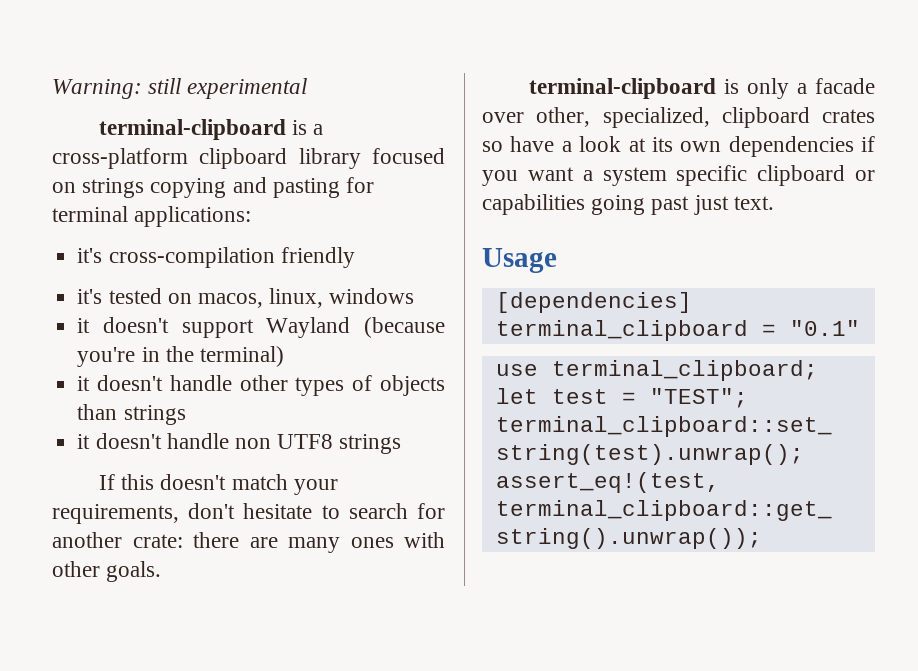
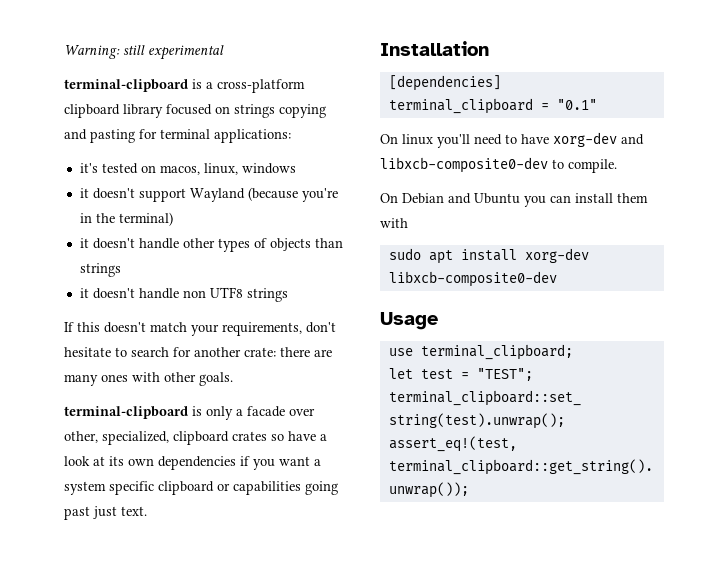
[77,247,355,268] // it's cross-compilation friendly -> (291, 136) none
[482,248,557,273] Usage -> [380,41,489,56] Installation
(860, 328) none -> [380,132,644,148] [380,157,617,173] [380,193,648,207] [380,218,408,228] [388,248,589,264] [388,271,557,287] [380,312,438,330] // On linux you'll need to have xorg-dev and libxcb-composite0-dev to compile. // On Debian and Ubuntu you can install them with // sudo apt install xorg-dev libxcb-composite0-dev // Usage

